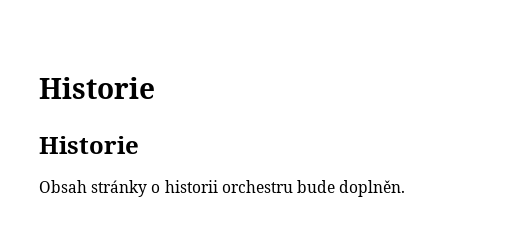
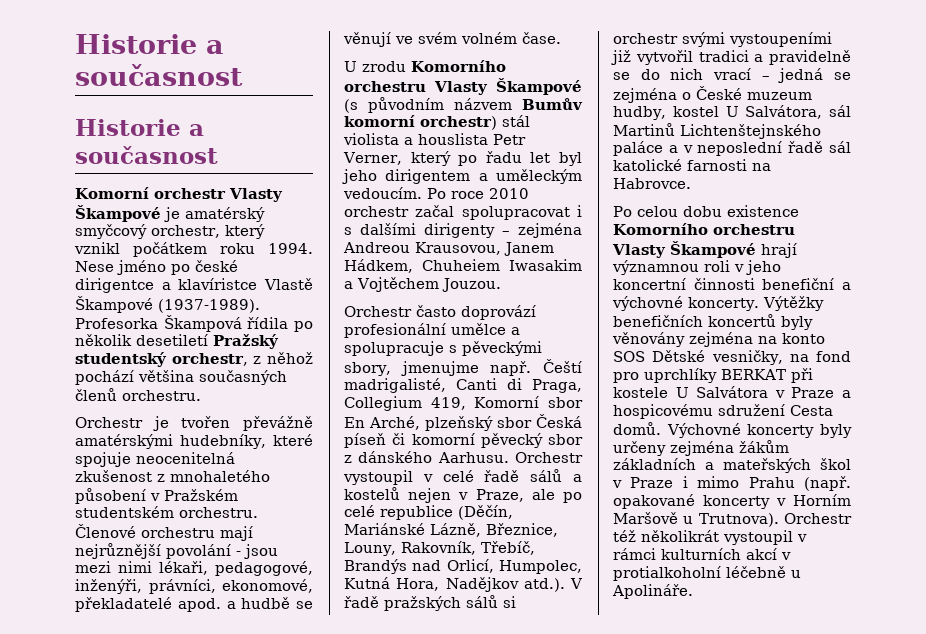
[39,77,155,99] [39,136,139,154] [39,180,406,197] Historie // Historie // Obsah stránky o historii orchestru bude doplněn. -> [75,34,224,54] [75,64,243,86] [75,119,204,136] [75,146,218,164] [75,187,283,202] [75,205,265,222] [75,224,265,239] [74,242,313,257] [75,260,238,275] [75,278,313,293] [75,296,260,313] [75,315,313,332] [75,334,279,349] [75,352,313,367] [75,370,287,385] [75,388,201,401] [75,416,313,431] [75,434,313,449] [75,452,235,467] [75,470,270,482] [75,488,238,504] [75,506,258,518] [75,524,253,541] [75,543,278,559] [75,561,313,576] [75,579,313,594] [75,597,313,612] [343,32,561,47] [344,60,506,72] [344,78,582,95] [344,97,583,113] [344,115,530,130] [343,133,526,145] [343,151,582,166] [342,169,582,184] [343,187,529,199] [344,205,582,220] [344,223,582,238] [343,242,554,256] [344,259,582,273] [344,277,501,292] [344,305,536,320] [344,323,520,338] [344,341,542,356] [344,359,582,376] [344,378,582,393] [344,396,583,411] [344,414,582,431] [344,433,583,448] [344,451,583,463] [343,469,582,485] [344,487,582,503] [344,505,513,520] [344,523,558,537] [344,541,535,556] [344,559,582,574] [344,577,583,592] [344,595,516,611] [613,32,832,47] [611,50,851,65] [613,68,851,83] [613,86,812,103] [613,105,851,120] [613,123,821,139] [613,141,851,156] [613,159,771,171] [613,178,691,189] [613,205,799,217] [613,223,795,235] [612,241,797,258] [612,260,781,275] [613,278,851,290] [612,296,824,311] [613,314,813,330] [612,332,825,347] [613,350,851,365] [613,368,813,383] [613,386,851,398] [613,404,833,419] [613,422,852,438] [613,440,789,456] [613,458,851,473] [612,476,852,491] [613,494,851,509] [613,512,852,527] [613,530,807,545] [613,548,791,560] [613,566,801,581] [612,584,693,599] Historie a současnost // Historie a současnost // Komorní orchestr Vlasty Škampové je amatérský smyčcový orchestr, který vznikl počátkem roku 1994. Nese jméno po české dirigentce a klavíristce Vlastě Škampové (1937-1989). Profesorka Škampová řídila po několik desetiletí Pražský studentský orchestr, z něhož pochází většina současných členů orchestru. // Orchestr je tvořen převážně amatérskými hudebníky, které spojuje neocenitelná zkušenost z mnohaletého působení v Pražském studentském orchestru. Členové orchestru mají nejrůznější povolání - jsou mezi nimi lékaři, pedagogové, inženýři, právníci, ekonomové, překladatelé apod. a hudbě se věnují ve svém volném čase. // U zrodu Komorního orchestru Vlasty Škampové (s původním názvem Bumův komorní orchestr) stál violista a houslista Petr Verner, který po řadu let byl jeho dirigentem a uměleckým vedoucím. Po roce 2010 orchestr začal spolupracovat i s dalšími dirigenty – zejména Andreou Krausovou, Janem Hádkem, Chuheiem Iwasakim a Vojtěchem Jouzou. // Orchestr často doprovází profesionální umělce a spolupracuje s pěveckými sbory, jmenujme např. Čeští madrigalisté, Canti di Praga, Collegium 419, Komorní sbor En Arché, plzeňský sbor Česká píseň či komorní pěvecký sbor z dánského Aarhusu. Orchestr vystoupil v celé řadě sálů a kostelů nejen v Praze, ale po celé republice (Děčín, Mariánské Lázně, Březnice, Louny, Rakovník, Třebíč, Brandýs nad Orlicí, Humpolec, Kutná Hora, Nadějkov atd.). V řadě pražských sálů si orchestr svými vystoupeními již vytvořil tradici a pravidelně se do nich vrací – jedná se zejména o České muzeum hudby, kostel U Salvátora, sál Martinů Lichtenštejnského paláce a v neposlední řadě sál katolické farnosti na Habrovce. // Po celou dobu existence Komorního orchestru Vlasty Škampové hrají významnou roli v jeho koncertní činnosti benefiční a výchovné koncerty. Výtěžky benefičních koncertů byly věnovány zejména na konto SOS Dětské vesničky, na fond pro uprchlíky BERKAT při kostele U Salvátora v Praze a hospicovému sdružení Cesta domů. Výchovné koncerty byly určeny zejména žákům základních a mateřských škol v Praze i mimo Prahu (např. opakované koncerty v Horním Maršově u Trutnova). Orchestr též několikrát vystoupil v rámci kulturních akcí v protialkoholní léčebně u Apolináře.

